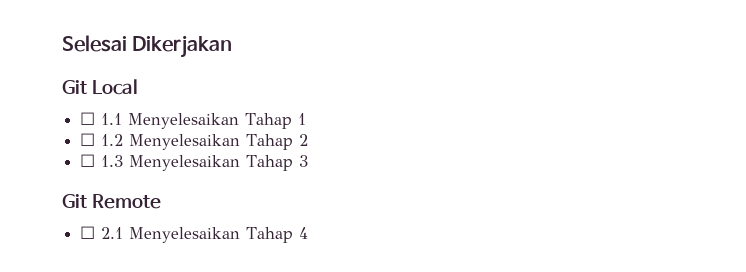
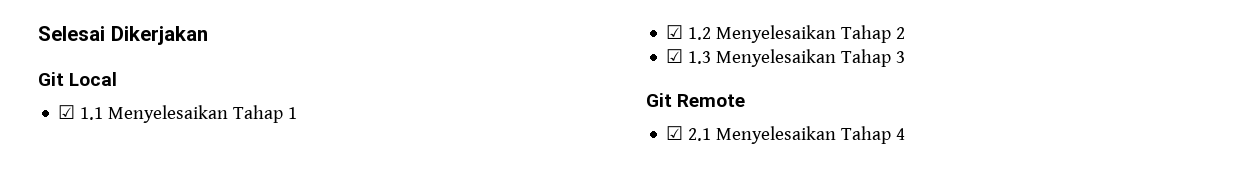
[80,112,96,125] ☐ -> [58,105,76,119] ☑
[80,133,96,146] ☐ -> [666,25,684,39] ☑
[80,154,96,167] ☐ -> [666,49,684,63] ☑
[80,226,96,239] ☐ -> [666,126,684,140] ☑

